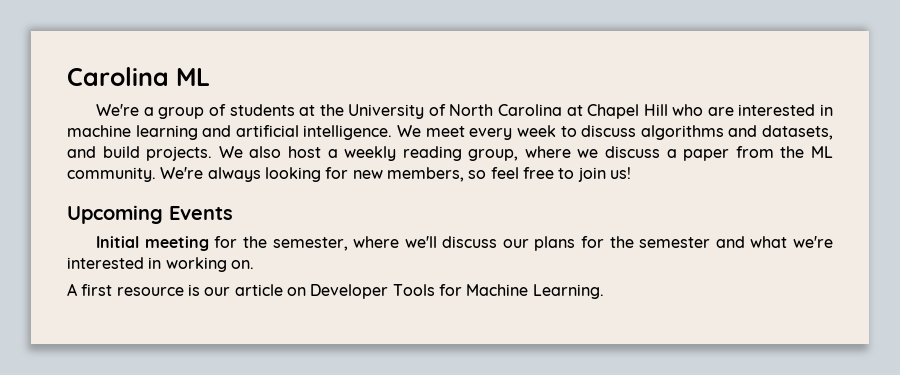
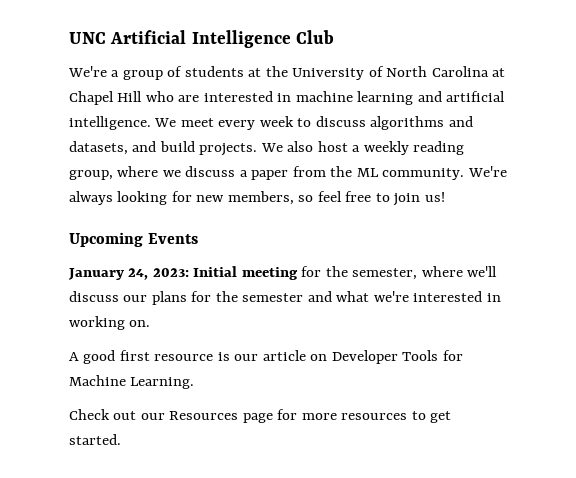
[67,67,210,86] Carolina ML -> [69,30,335,48] UNC Artificial Intelligence Club
(233, 213) none -> [68,268,189,280] January 24, 2023:
(77, 289) none -> [83,350,116,364] good
(604, 291) none -> [69,409,452,423] [69,434,121,445] // Check out our Resources page for more resources to get started.

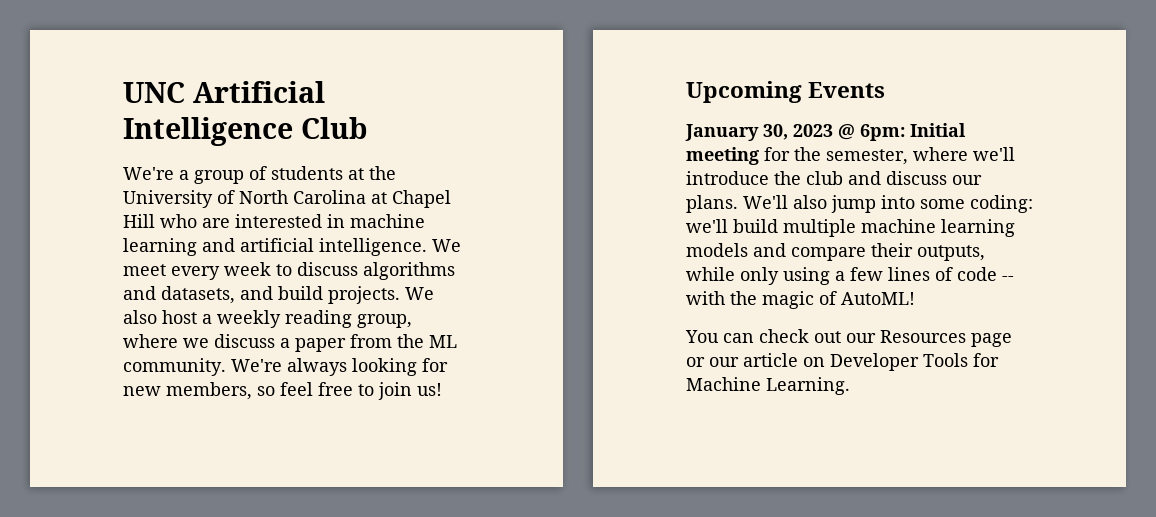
[128,268,189,280] 24, 2023: -> [763,124,905,141] 30, 2023 @ 6pm:
[69,291,501,305] [69,316,151,330] [69,350,230,364] discuss our plans for the semester and what we're interested in working on. // A good first resource is -> [686,171,982,185] [686,195,1033,213] [686,219,1015,237] [686,243,985,261] [686,267,1014,285] [686,291,915,309] [685,329,1012,347] [686,357,705,367] introduce the club and discuss our plans. We'll also jump into some coding: we'll build multiple machine learning models and compare their outputs, while only using a few lines of code -- with the magic of AutoML! // You can check out our Resources page or
[69,409,452,423] [69,434,121,445] // Check out our Resources page for more resources to get started. -> (850, 386) none

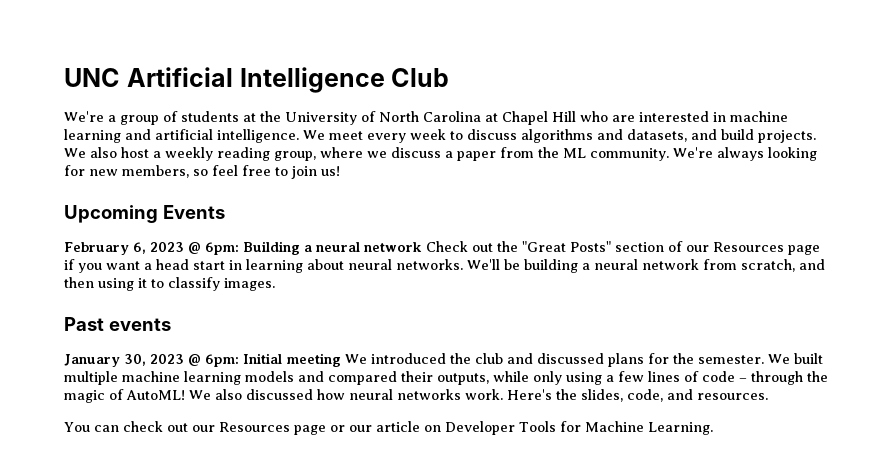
(886, 90) none -> [64,241,820,255] [64,259,825,273] [64,277,275,291] [64,317,171,331] // February 6, 2023 @ 6pm: Building a neural network Check out the "Great Posts" section of our Resources page if you want a head start in learning about neural networks. We'll be building a neural network from scratch, and then using it to classify images. // Past events
[764,147,1015,165] [686,171,982,185] [686,195,1033,213] [686,219,778,233] for the semester, where we'll introduce the club and discuss our plans. We'll also jump into some coding: we'll build -> [345,353,823,367] We introduced the club and discussed plans for the semester. We built
[791,247,866,261] compare -> [328,371,397,385] compared
[1002,276,1014,281] [686,291,725,305] -- with -> [739,371,803,385] – through
(915, 298) none -> [189,389,768,402] We also discussed how neural networks work. Here's the slides, code, and resources.

